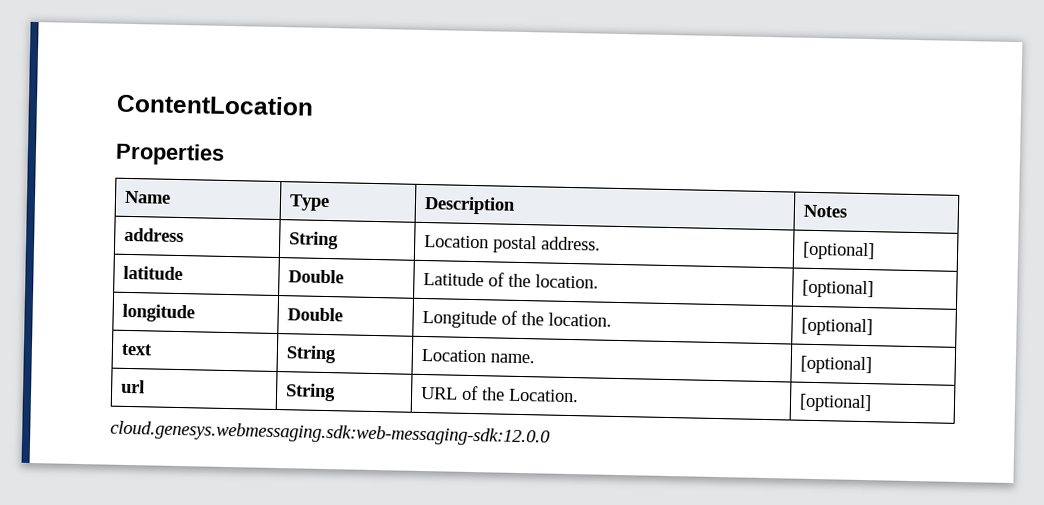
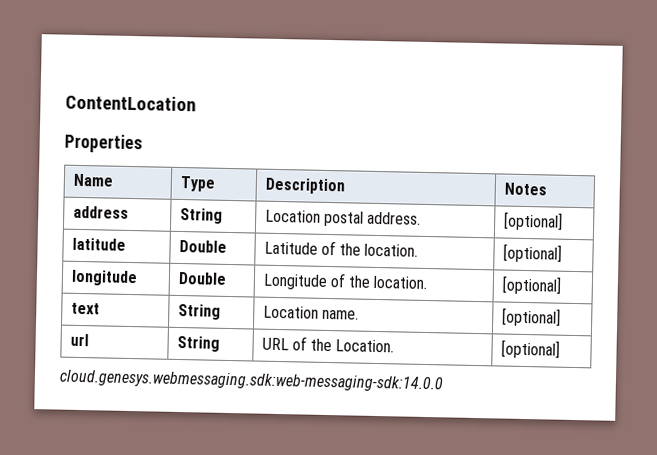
[110,420,551,447] cloud.genesys.webmessaging.sdk:web-messaging-sdk:12.0.0 -> [59,369,443,393] cloud.genesys.webmessaging.sdk:web-messaging-sdk:14.0.0

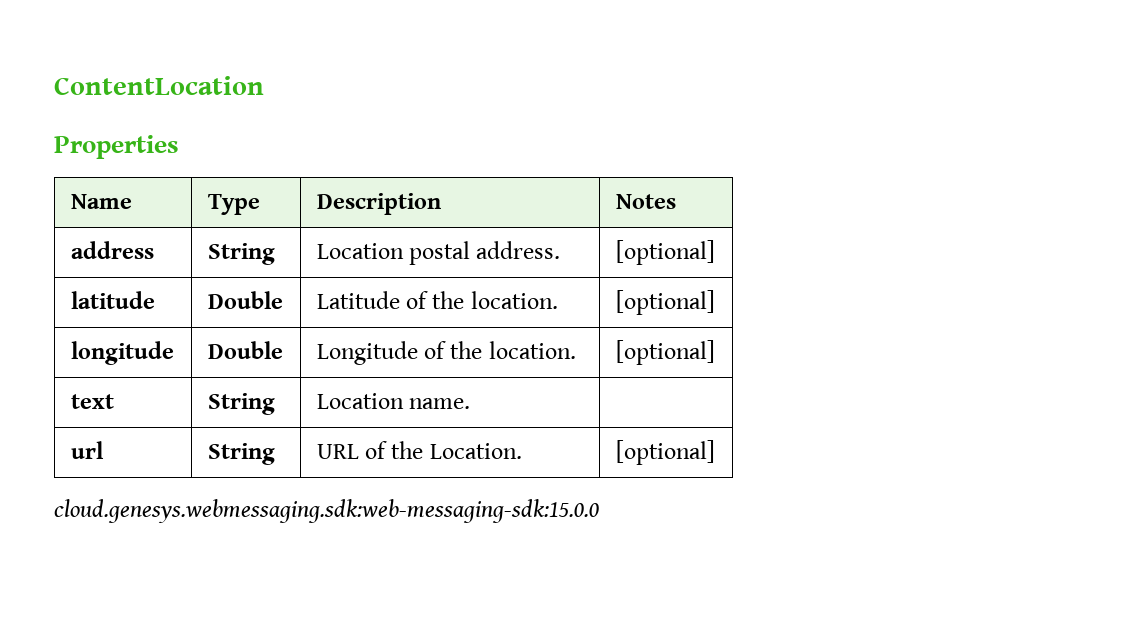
[501,307,561,327] [optional] -> (470, 403) none
[59,369,443,393] cloud.genesys.webmessaging.sdk:web-messaging-sdk:14.0.0 -> [54,499,599,523] cloud.genesys.webmessaging.sdk:web-messaging-sdk:15.0.0

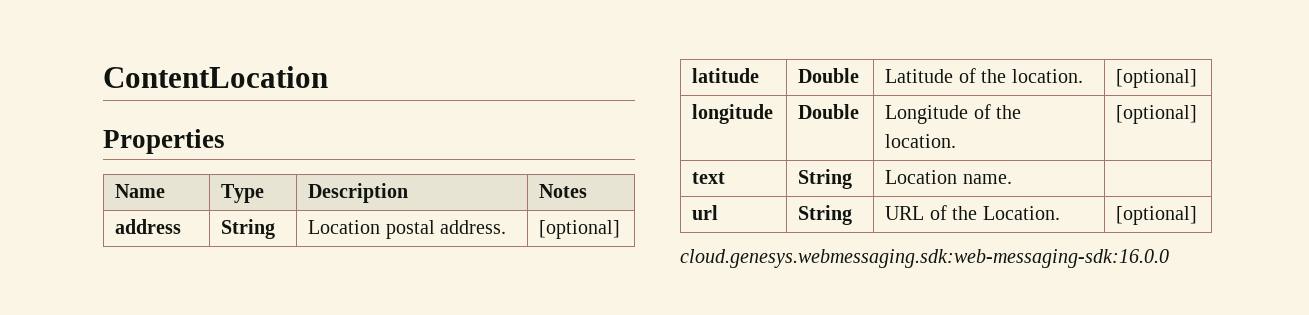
[54,499,599,523] cloud.genesys.webmessaging.sdk:web-messaging-sdk:15.0.0 -> [680,249,1169,268] cloud.genesys.webmessaging.sdk:web-messaging-sdk:16.0.0

